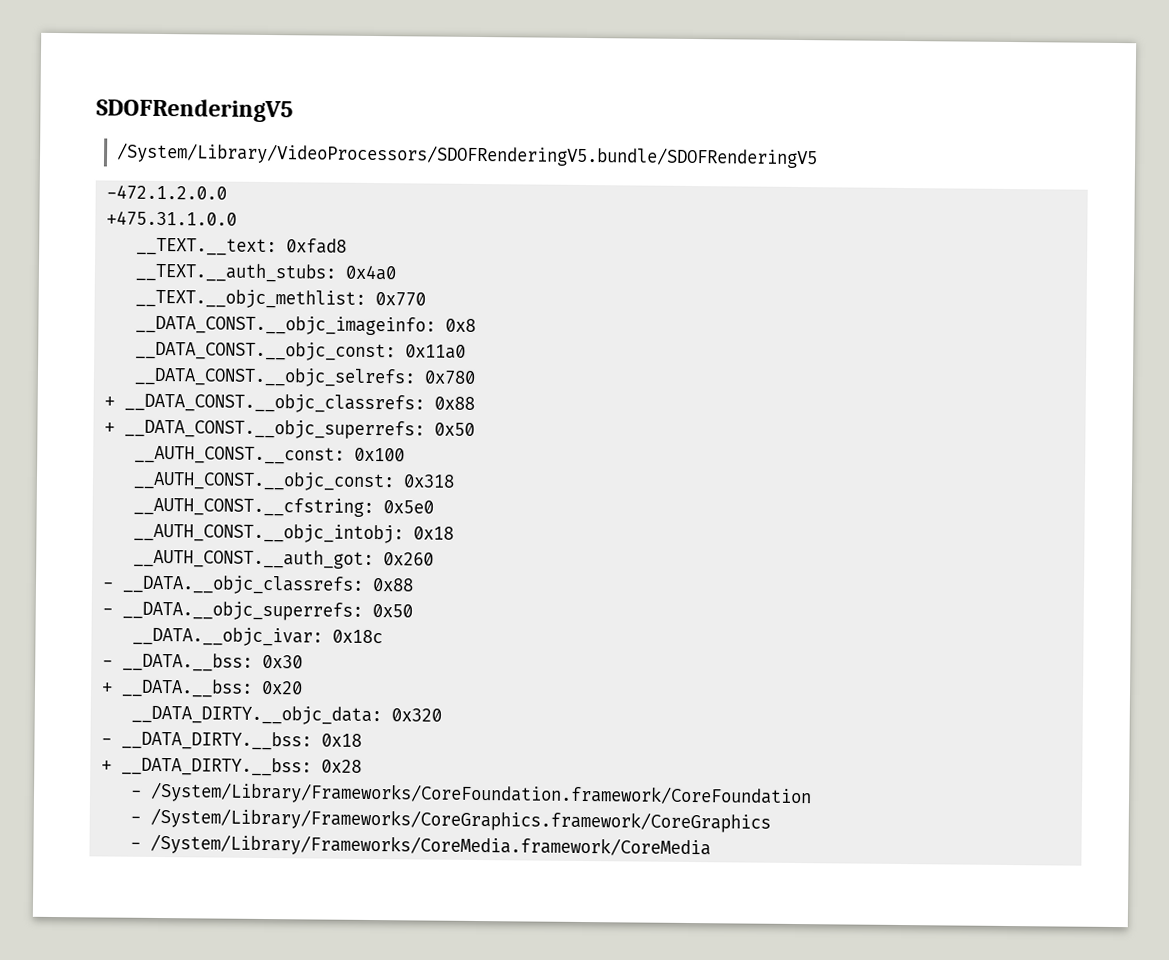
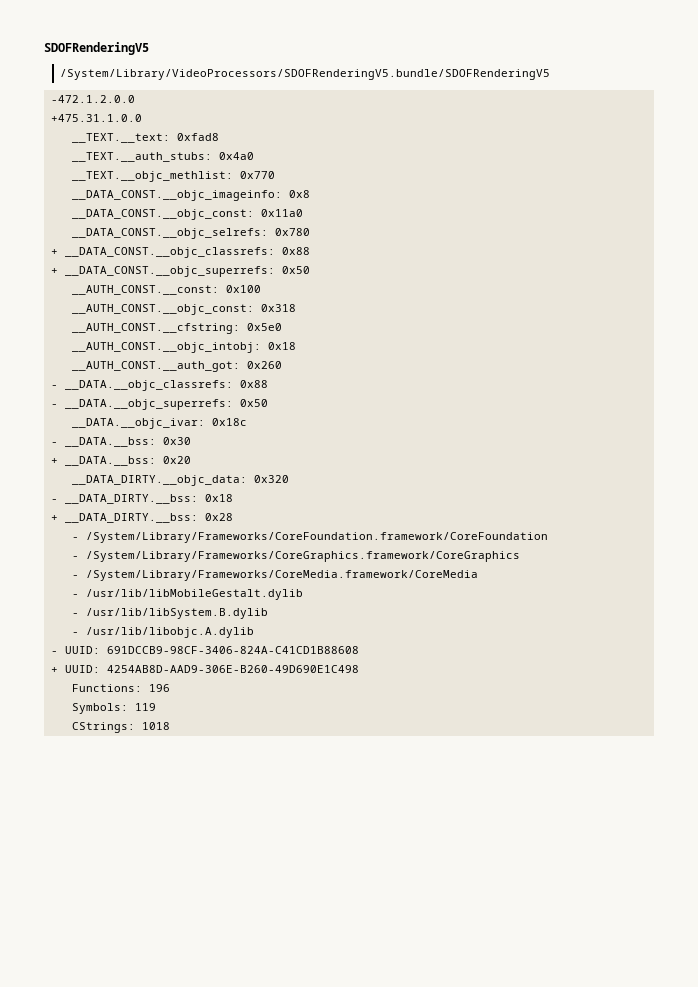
(711, 846) none -> [71,589,303,600] [71,608,268,619] [71,627,254,638] [50,646,359,654] [50,665,359,673] [71,684,170,692] [71,703,156,714] [71,722,170,733] // - /usr/lib/libMobileGestalt.dylib // - /usr/lib/libSystem.B.dylib // - /usr/lib/libobjc.A.dylib // - UUID: 691DCCB9-98CF-3406-824A-C41CD1B88608 // + UUID: 4254AB8D-AAD9-306E-B260-49D690E1C498 // Functions: 196 // Symbols: 119 // CStrings: 1018

